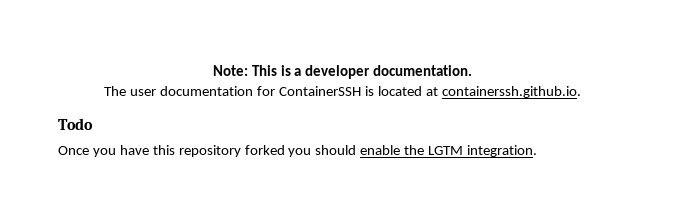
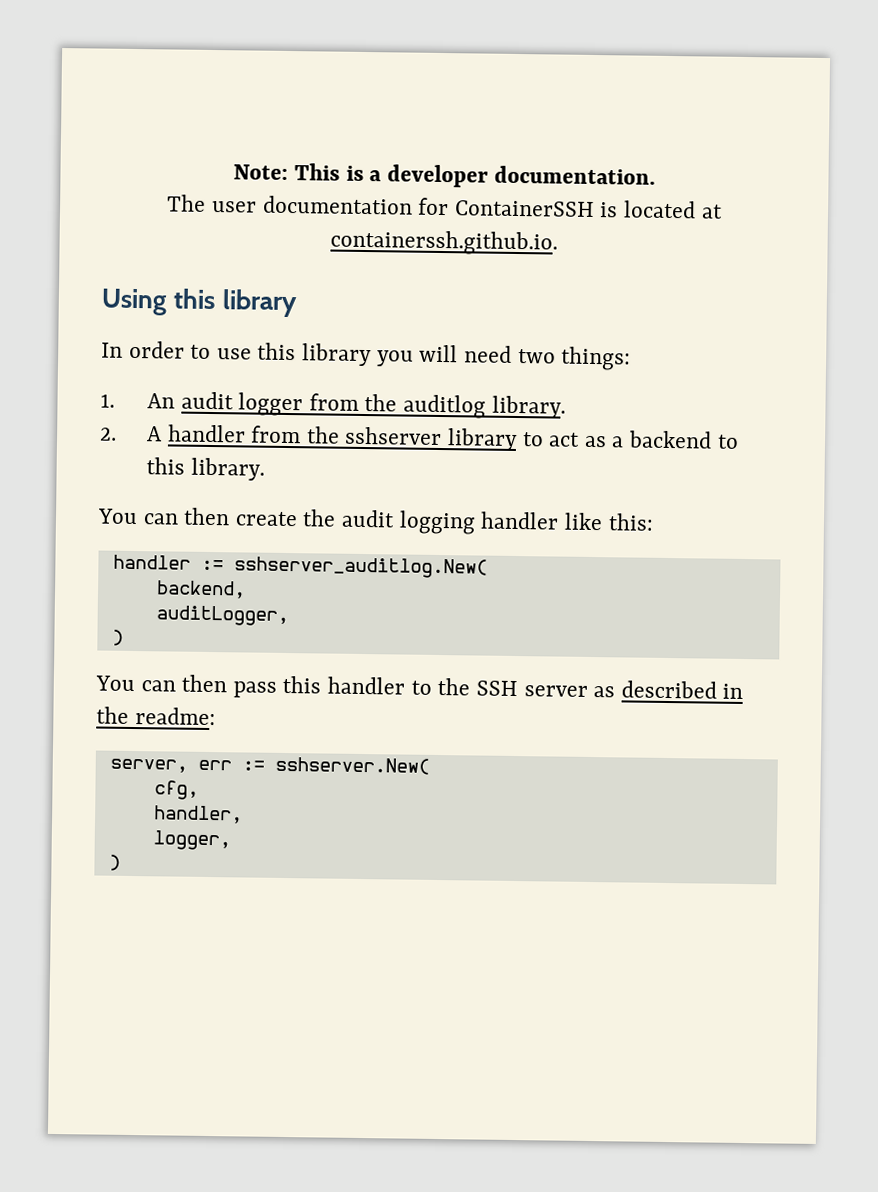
[58,118,93,130] [58,145,538,157] Todo // Once you have this repository forked you should enable the LGTM integration. -> [101,288,297,318] [101,340,632,371] [100,391,566,419] [100,424,739,452] [145,457,265,481] [97,507,654,535] [112,554,488,579] [155,580,246,599] [155,605,289,627] [111,629,124,646] [95,674,744,699] [96,706,216,726] [109,756,430,775] [153,780,199,800] [153,805,243,824] [152,830,231,851] [108,854,121,871] Using this library // In order to use this library you will need two things: // 1. An audit logger from the auditlog library. // 2. A handler from the sshserver library to act as a backend to this library. // You can then create the audit logging handler like this: // handler := sshserver_auditlog.New( // backend, // auditLogger, // ) // You can then pass this handler to the SSH server as described in the readme: // server, err := sshserver.New( // cfg, // handler, // logger, // )

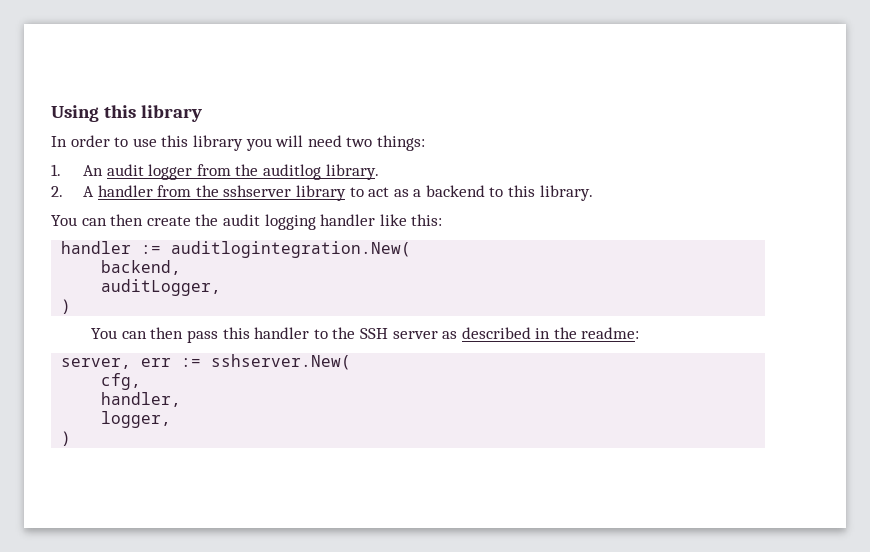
[233,163,656,188] [167,194,723,219] [329,229,558,256] Note: This is a developer documentation. // The user documentation for ContainerSSH is located at containerssh.github.io. // -> (51, 113) none
[233,556,488,579] sshserver_auditlog.New( -> [171,241,412,258] auditlogintegration.New(

